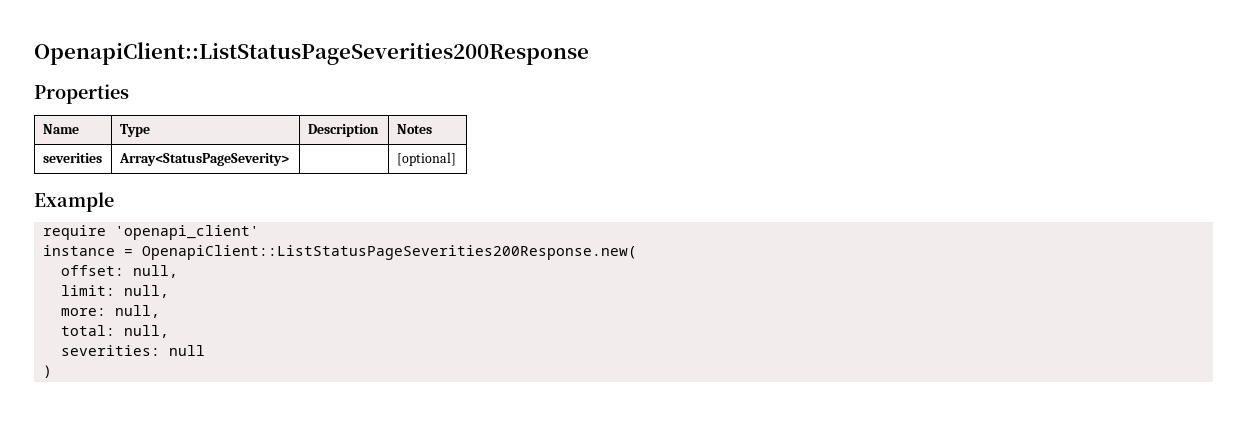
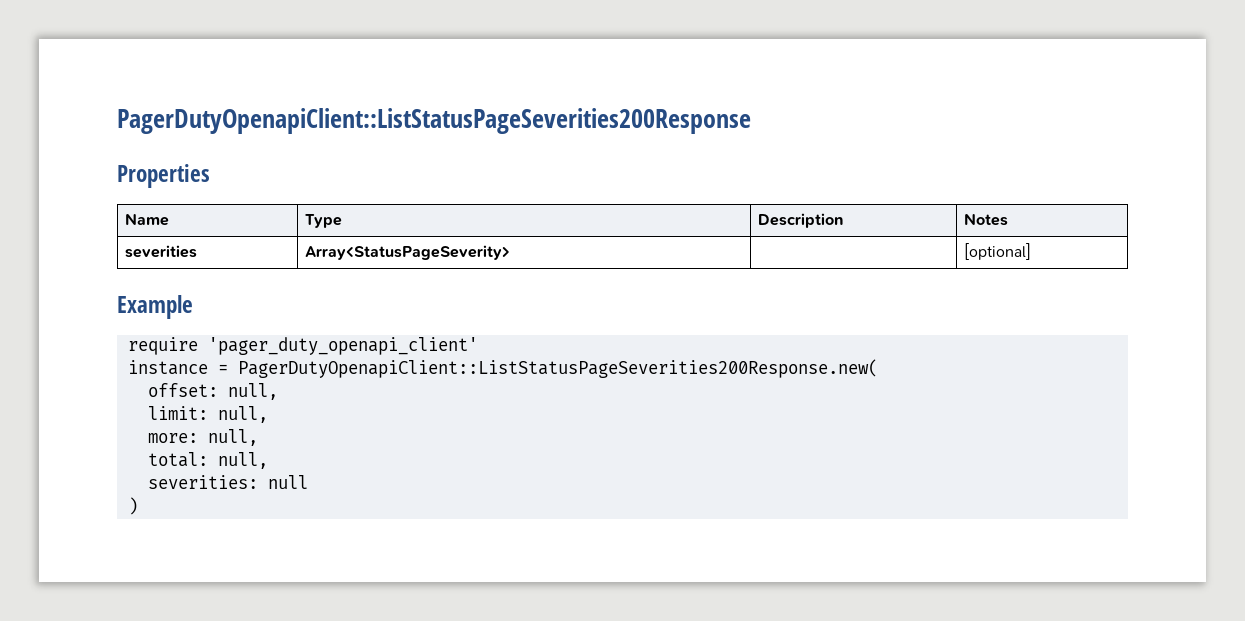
[34,42,589,65] OpenapiClient::ListStatusPageSeverities200Response -> [117,108,751,134] PagerDutyOpenapiClient::ListStatusPageSeverities200Response
[115,225,260,240] 'openapi_client' -> [207,337,478,355] 'pager_duty_openapi_client'
[142,245,638,260] OpenapiClient::ListStatusPageSeverities200Response.new( -> [237,359,878,378] PagerDutyOpenapiClient::ListStatusPageSeverities200Response.new(

